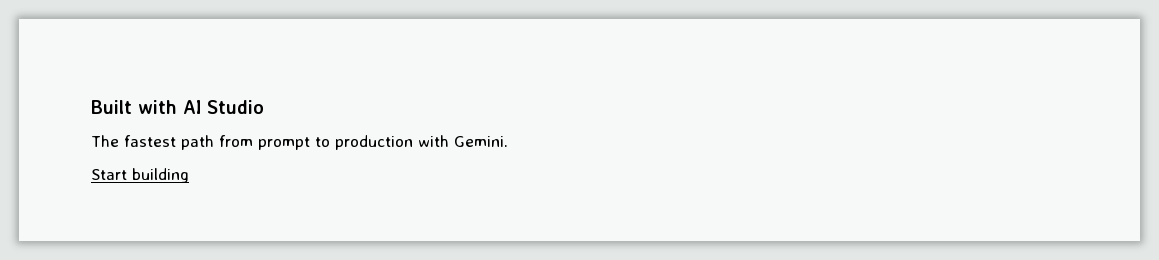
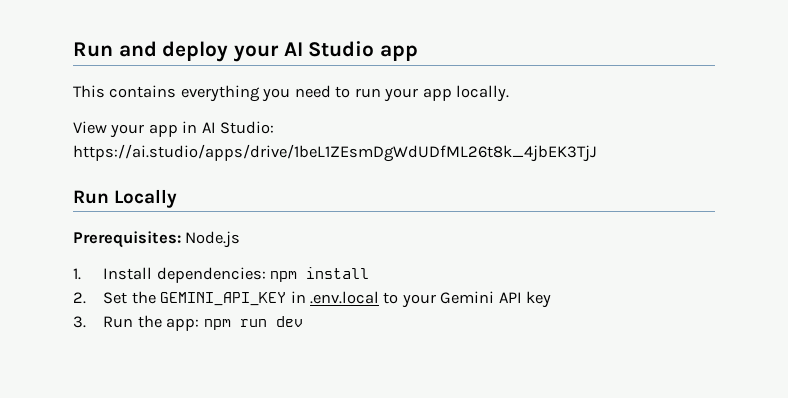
[91,100,264,114] [91,135,508,150] [91,168,189,183] Built with AI Studio // The fastest path from prompt to production with Gemini. // Start building -> [73,41,419,62] [73,85,510,102] [73,121,275,138] [73,144,597,162] [73,189,178,208] [73,231,241,248] [73,267,370,283] [73,291,552,308] [73,315,303,331] Run and deploy your AI Studio app // This contains everything you need to run your app locally. // View your app in AI Studio: https://ai.studio/apps/drive/1beL1ZEsmDgWdUDfML26t8k_4jbEK3TjJ // Run Locally // Prerequisites: Node.js // 1. Install dependencies: npm install // 2. Set the GEMINI_API_KEY in .env.local to your Gemini API key // 3. Run the app: npm run dev

